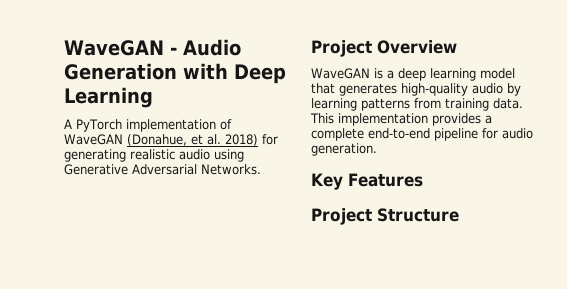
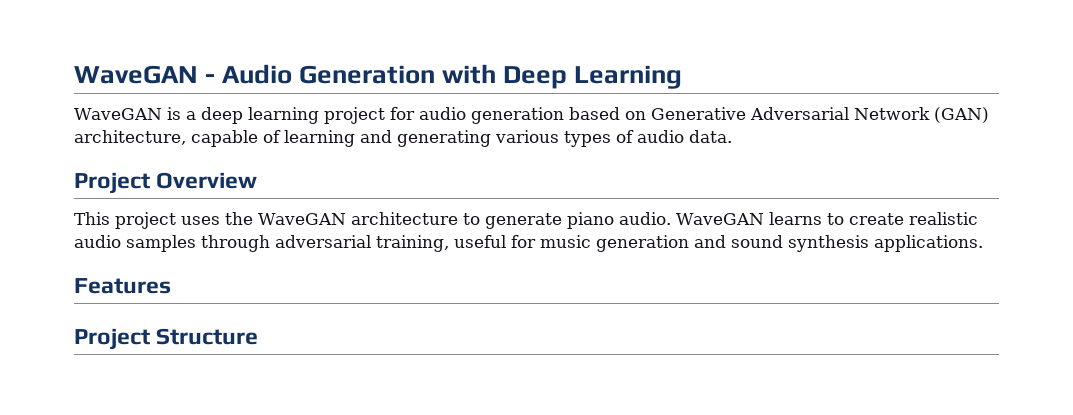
[64,119,232,132] [64,134,278,146] [64,149,244,162] [64,164,261,175] [311,40,457,57] // A PyTorch implementation of WaveGAN (Donahue, et al. 2018) for generating realistic audio using Generative Adversarial Networks. // Project Overview -> (683, 77) none
[480,68,515,79] [311,83,521,96] [311,98,523,111] [310,113,492,126] [311,128,533,141] [311,143,377,156] [311,173,343,190] model that generates high-quality audio by learning patterns from training data. This implementation provides a complete end-to-end pipeline for audio generation. // Key -> [323,107,989,124] [74,130,732,147] [74,172,258,194] [74,212,978,229] [74,235,983,252] project for audio generation based on Generative Adversarial Network (GAN) architecture, capable of learning and generating various types of audio data. // Project Overview // This project uses the WaveGAN architecture to generate piano audio. WaveGAN learns to create realistic audio samples through adversarial training, useful for music generation and sound synthesis applications. //

